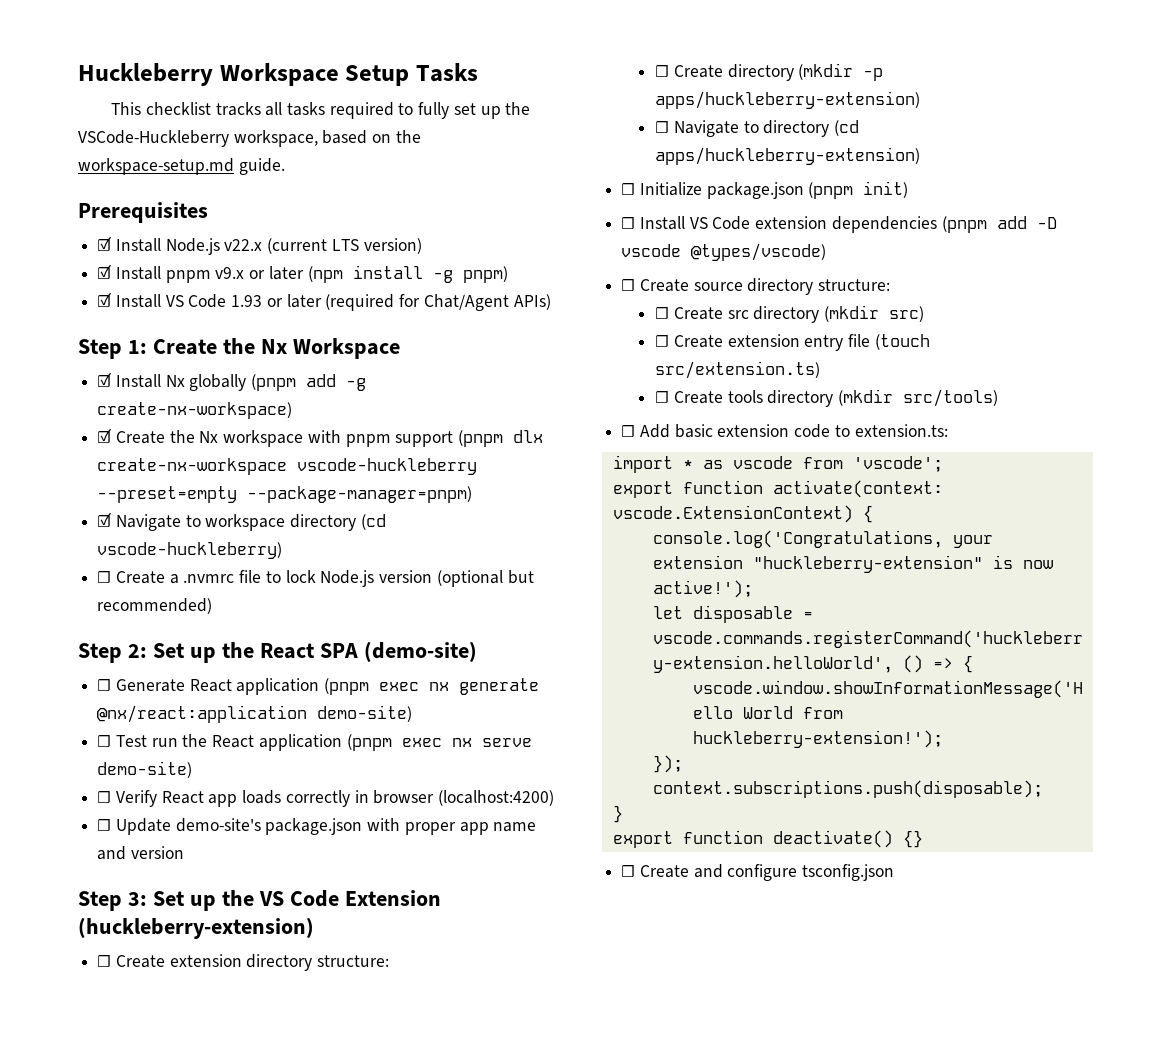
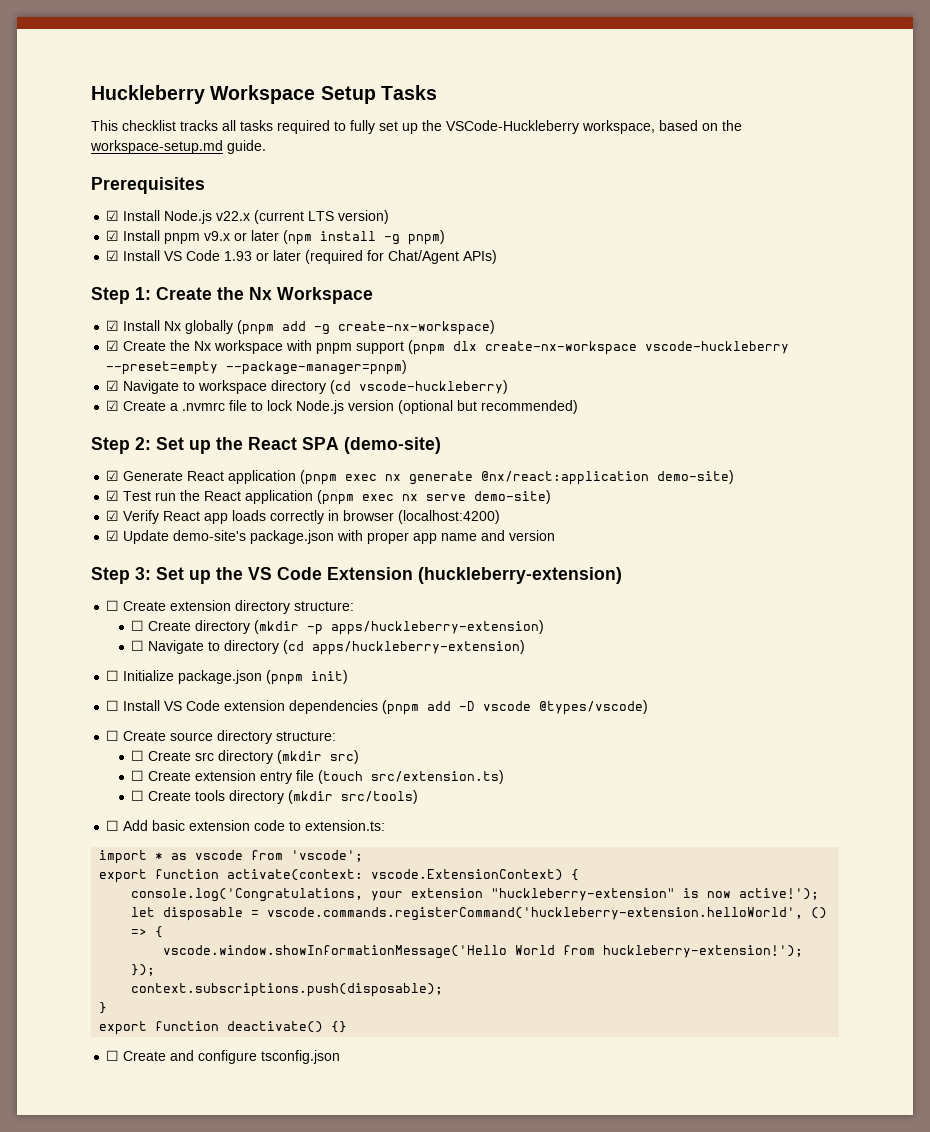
[97,571,112,583] ☐ -> [106,400,120,411] ☑
[97,679,112,691] ☐ -> [106,470,120,481] ☑
[97,735,112,747] ☐ -> [106,490,120,501] ☑
[97,791,112,803] ☐ -> [106,510,120,521] ☑
[97,819,112,831] ☐ -> [106,530,120,541] ☑

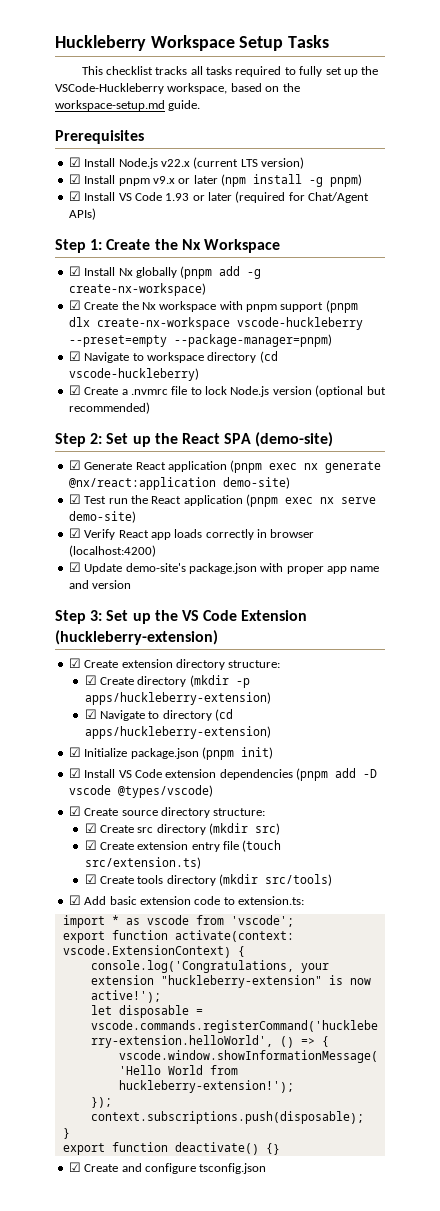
[106,600,120,611] ☐ -> [68,658,81,668] ☑
[131,620,145,631] ☐ -> [84,675,97,685] ☑
[131,640,145,651] ☐ -> [84,709,97,719] ☑
[106,670,120,681] ☐ -> [68,747,81,757] ☑
[106,700,120,711] ☐ -> [68,768,81,778] ☑
[106,730,120,741] ☐ -> [68,806,81,816] ☑
[131,750,145,761] ☐ -> [84,823,97,833] ☑
[131,770,145,781] ☐ -> [84,840,97,850] ☑
[131,790,145,801] ☐ -> [84,874,97,884] ☑
[106,820,120,831] ☐ -> [68,895,81,905] ☑
[106,1050,120,1061] ☐ -> [68,1162,81,1172] ☑

